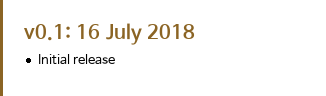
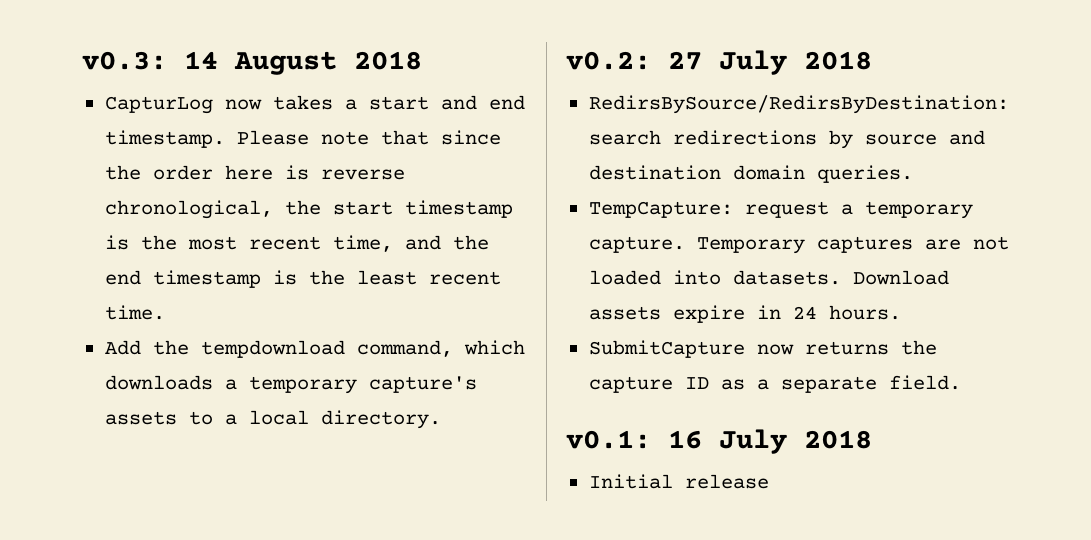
(23, 32) none -> [82,51,422,75] [104,95,525,114] [104,130,501,148] [104,165,405,180] [104,200,513,219] [104,235,489,252] [104,270,501,288] [104,305,165,320] [104,340,525,358] [104,375,477,394] [104,410,441,429] [566,50,872,75] [588,95,1009,114] [588,130,985,149] [588,165,913,183] [588,201,973,219] [588,236,1009,254] [588,270,949,285] [588,305,901,323] [588,340,937,358] [588,375,961,393] v0.3: 14 August 2018 // CapturLog now takes a start and end timestamp. Please note that since the order here is reverse chronological, the start timestamp is the most recent time, and the end timestamp is the least recent time. // Add the tempdownload command, which downloads a temporary capture's assets to a local directory. // v0.2: 27 July 2018 // RedirsBySource/RedirsByDestination: search redirections by source and destination domain queries. // TempCapture: request a temporary capture. Temporary captures are not loaded into datasets. Download assets expire in 24 hours. // SubmitCapture now returns the capture ID as a separate field. //

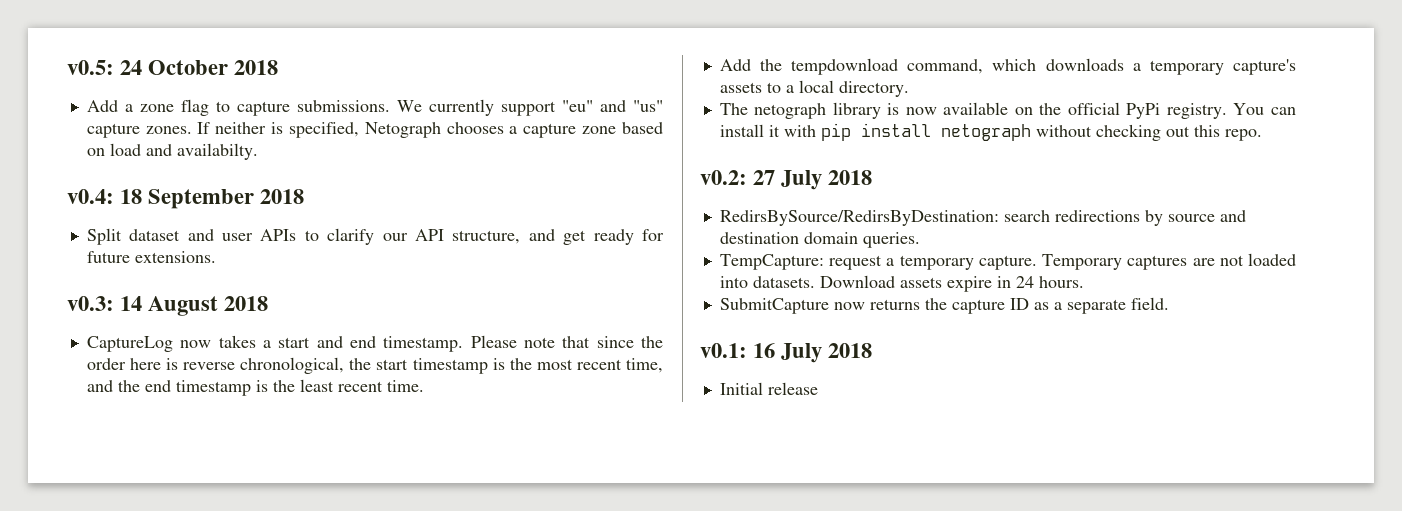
(82, 60) none -> [67,60,279,75] [86,99,663,116] [86,122,663,138] [86,143,258,160] [67,189,305,209] [86,228,664,245] [86,251,216,263] v0.5: 24 October 2018 // Add a zone flag to capture submissions. We currently support "eu" and "us" capture zones. If neither is specified, Netograph chooses a capture zone based on load and availabilty. // v0.4: 18 September 2018 // Split dataset and user APIs to clarify our API structure, and get ready for future extensions. //
[104,96,213,114] CapturLog -> [86,336,173,352] CaptureLog
(441, 419) none -> [719,102,1296,119] [719,123,1262,141] // The netograph library is now available on the official PyPi registry. You can install it with pip install netograph without checking out this repo.

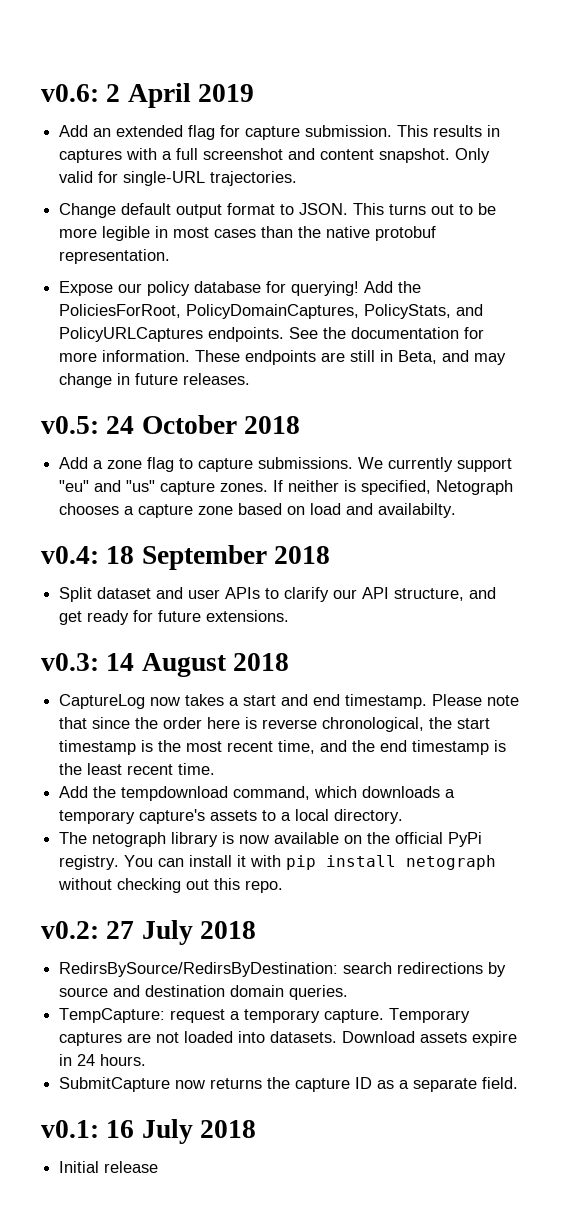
(67, 67) none -> [41,83,255,108] [59,125,501,140] [59,148,491,163] [59,171,298,186] [59,203,497,218] [59,226,437,241] [59,249,171,264] [59,281,422,296] [59,304,484,319] [59,327,485,342] [59,350,507,365] [59,373,251,388] v0.6: 2 April 2019 // Add an extended flag for capture submission. This results in captures with a full screenshot and content snapshot. Only valid for single-URL trajectories. // Change default output format to JSON. This turns out to be more legible in most cases than the native protobuf representation. // Expose our policy database for querying! Add the PoliciesForRoot, PolicyDomainCaptures, PolicyStats, and PolicyURLCaptures endpoints. See the documentation for more information. These endpoints are still in Beta, and may change in future releases. //

